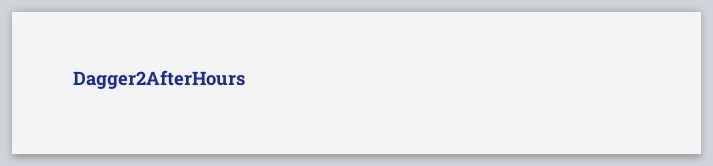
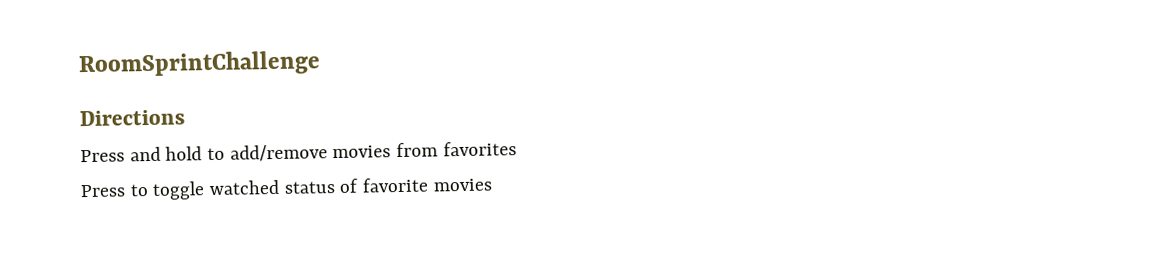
[73,70,245,89] Dagger2AfterHours -> [78,50,321,78] [79,109,185,127] [80,141,517,163] [80,177,492,200] RoomSprintChallenge // Directions // Press and hold to add/remove movies from favorites // Press to toggle watched status of favorite movies

